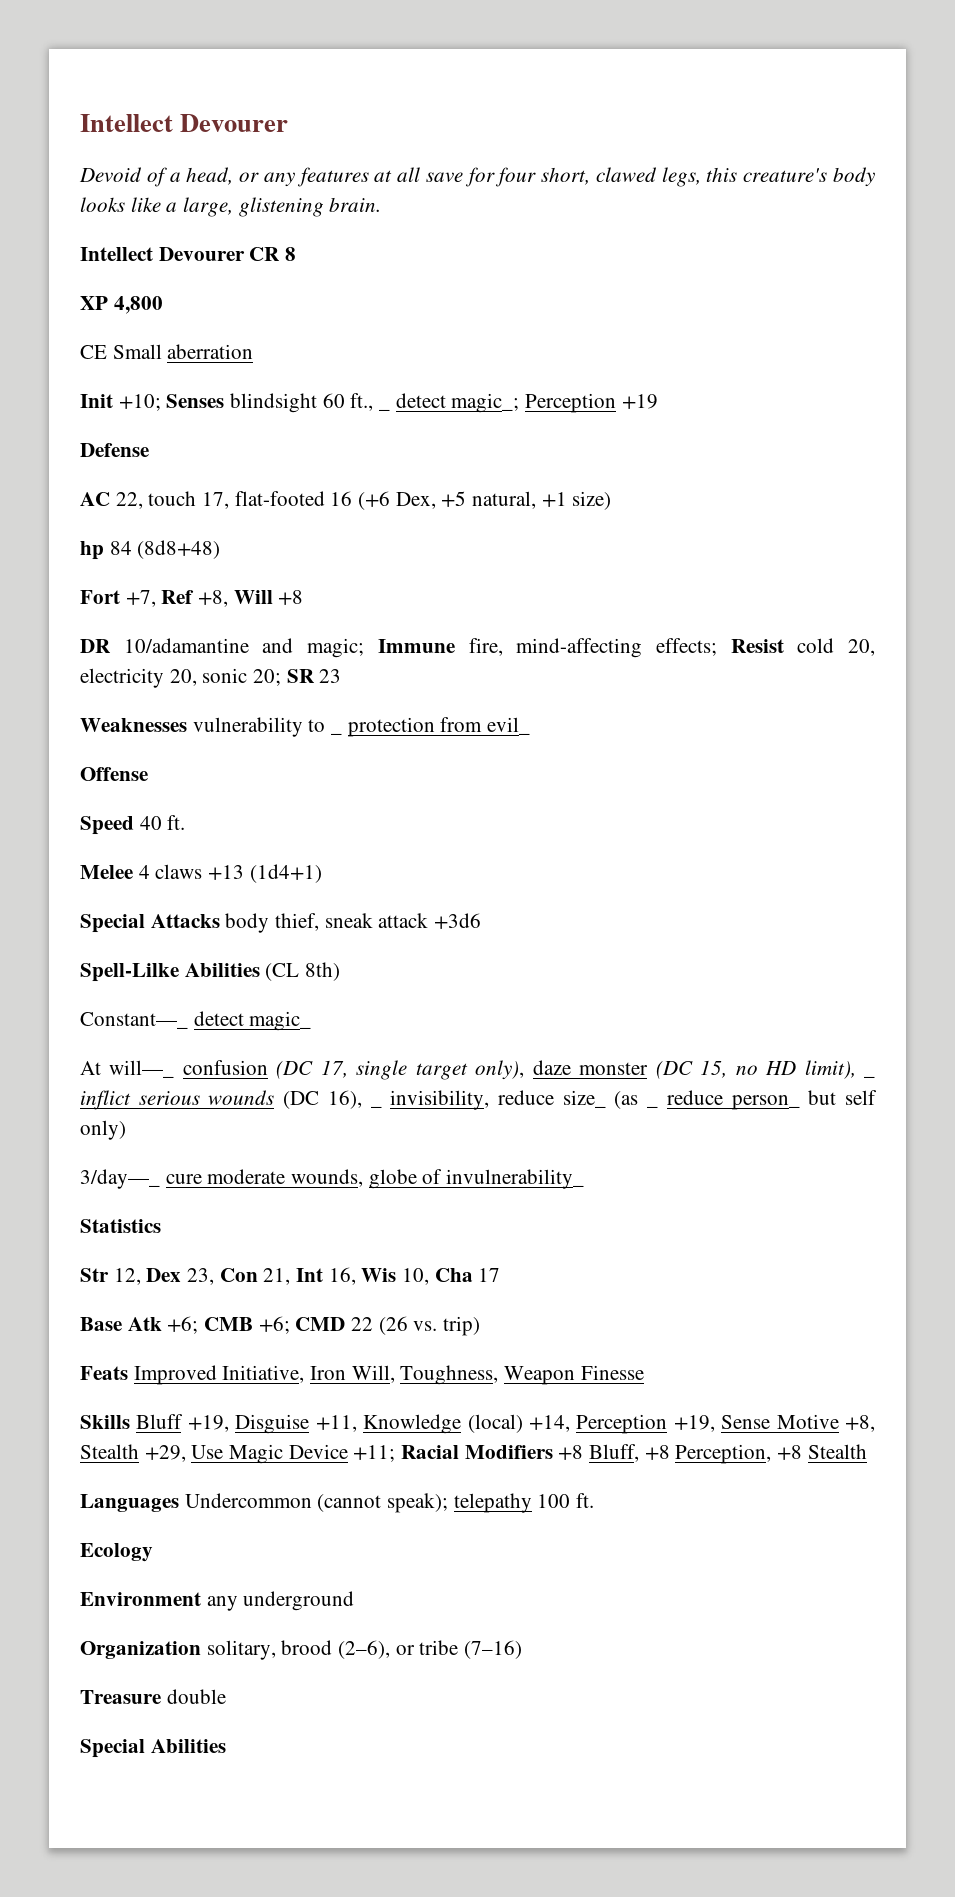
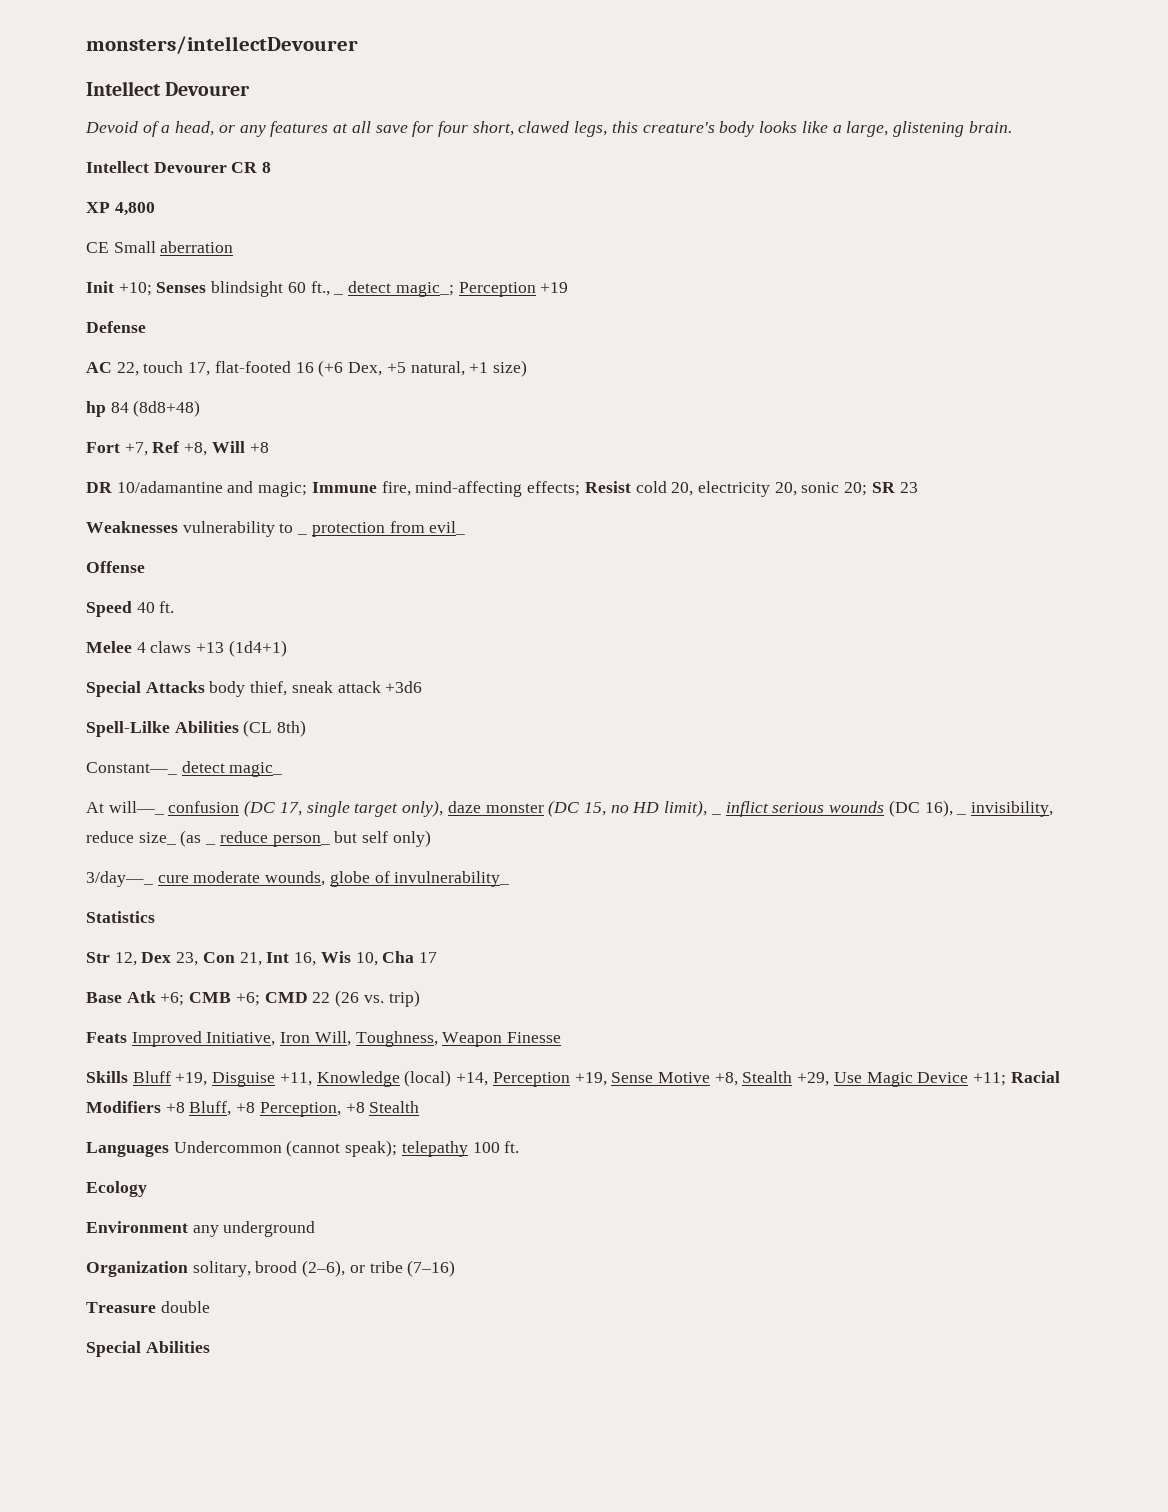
(80, 123) none -> [86,36,358,54] monsters/intellectDevourer //

